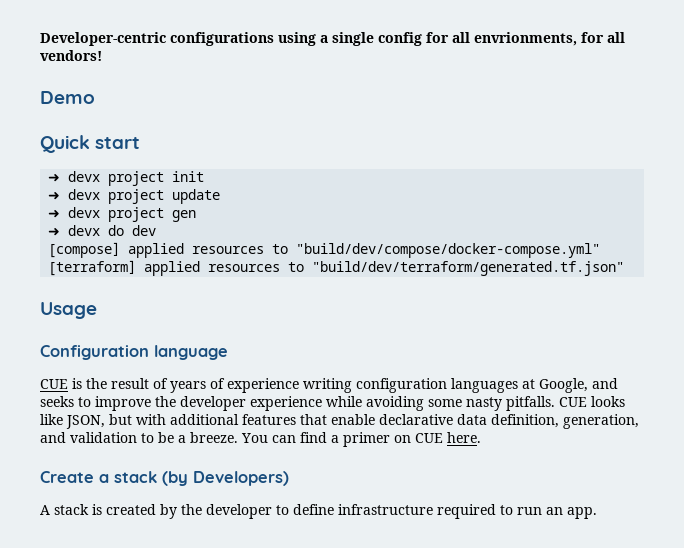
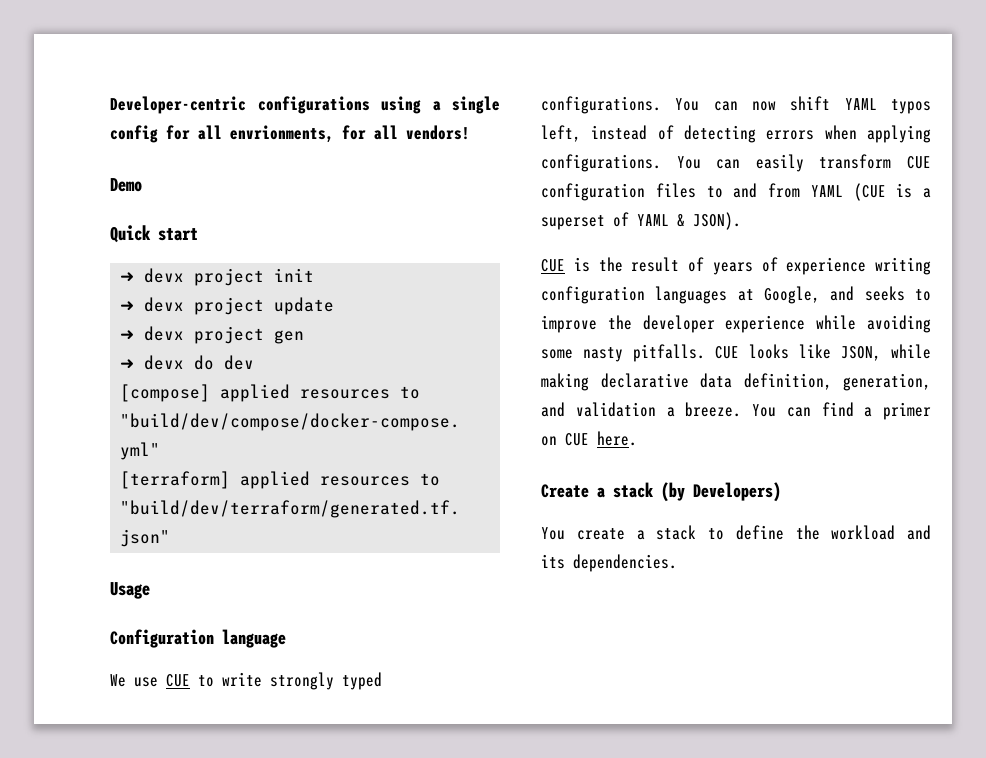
(228, 352) none -> [110,672,382,690] [541,96,931,114] [541,125,931,143] [541,154,931,172] [541,183,931,201] [541,212,741,230] // We use CUE to write strongly typed configurations. You can now shift YAML typos left, instead of detecting errors when applying configurations. You can easily transform CUE configuration files to and from YAML (CUE is a superset of YAML & JSON).
[109,414,375,425] but with additional features that enable -> [891,344,931,359] [541,373,589,391] while making
[141,432,174,443] to be -> (656, 409) none
[40,504,597,519] A stack is created by the developer to define infrastructure required to run an app. -> [541,525,931,540] [541,554,677,572] You create a stack to define the workload and its dependencies.

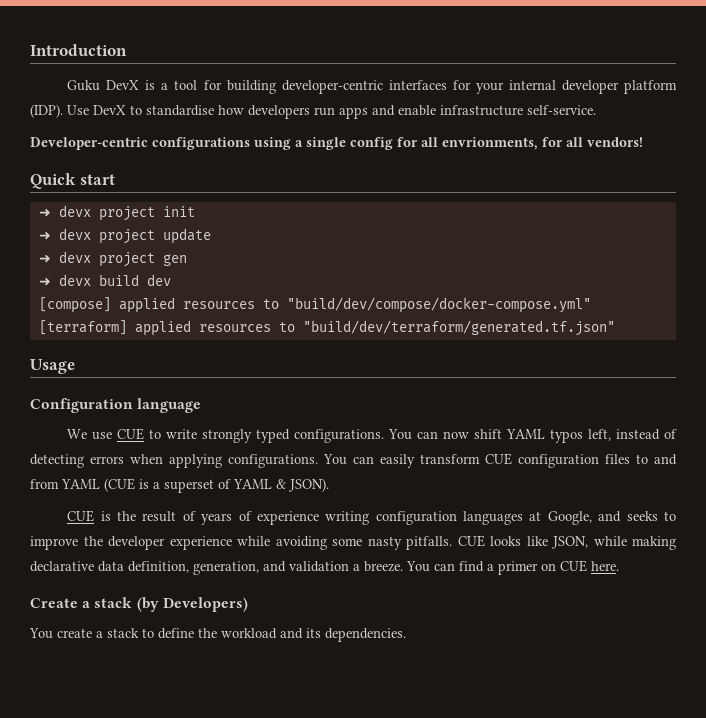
(110, 105) none -> [30,44,127,56] [67,80,677,94] [30,104,596,119] Introduction // Guku DevX is a tool for building developer-centric interfaces for your internal developer platform (IDP). Use DevX to standardise how developers run apps and enable infrastructure self-service. //
[110,178,142,192] // Demo -> (643, 142) none
[194,355,215,370] do -> [98,274,139,286] build

